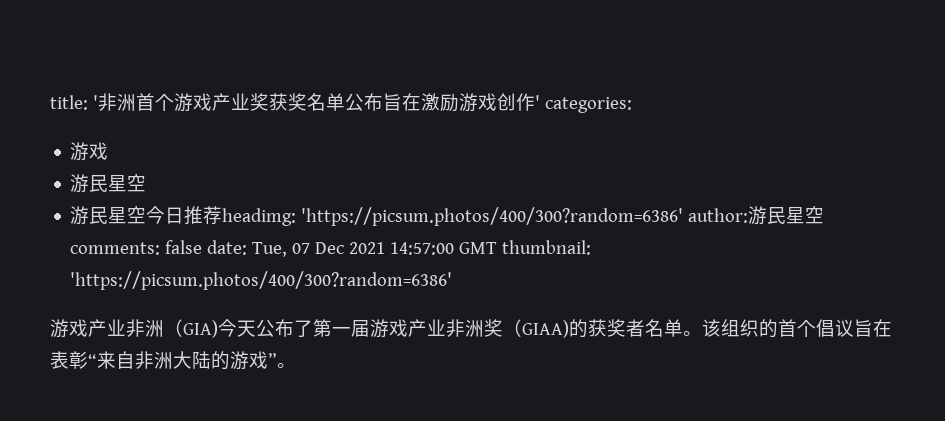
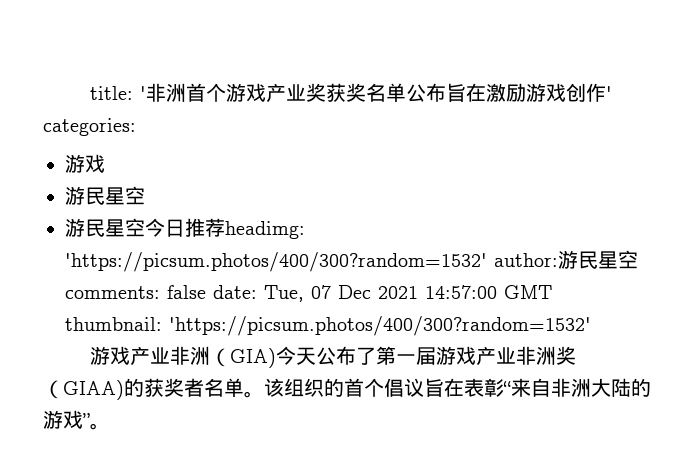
[301,207,684,226] 'https://picsum.photos/400/300?random=6386' -> [65,252,487,272] 'https://picsum.photos/400/300?random=1532'
[70,271,453,290] 'https://picsum.photos/400/300?random=6386' -> [169,316,591,336] 'https://picsum.photos/400/300?random=1532'

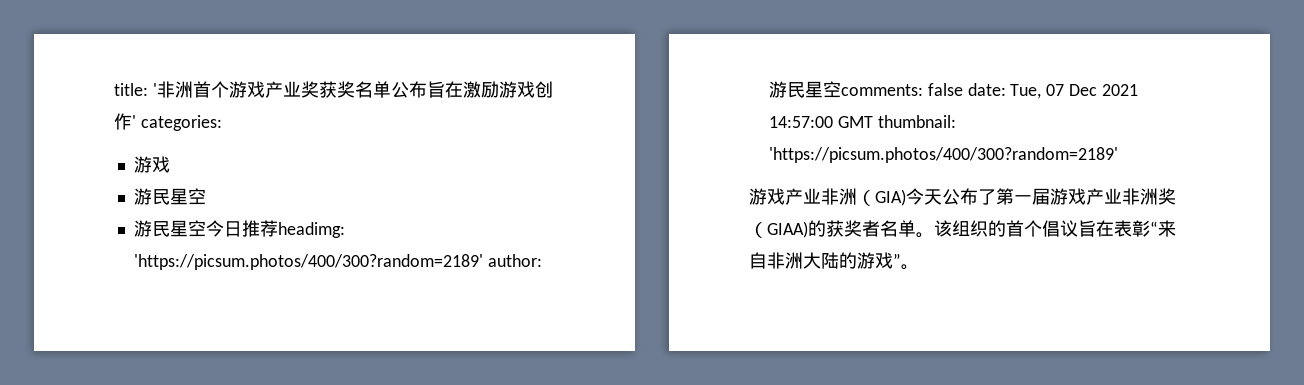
[65,252,487,272] 'https://picsum.photos/400/300?random=1532' -> [133,254,483,270] 'https://picsum.photos/400/300?random=2189'
[169,316,591,336] 'https://picsum.photos/400/300?random=1532' -> [768,147,1118,163] 'https://picsum.photos/400/300?random=2189'

